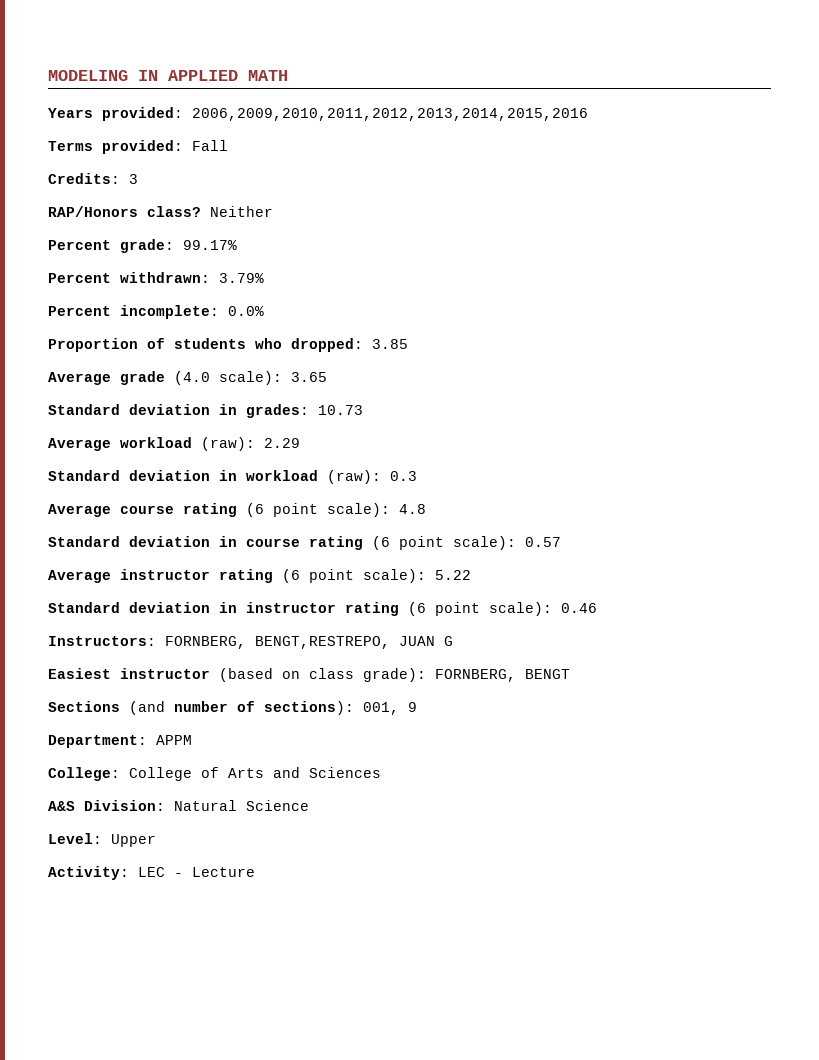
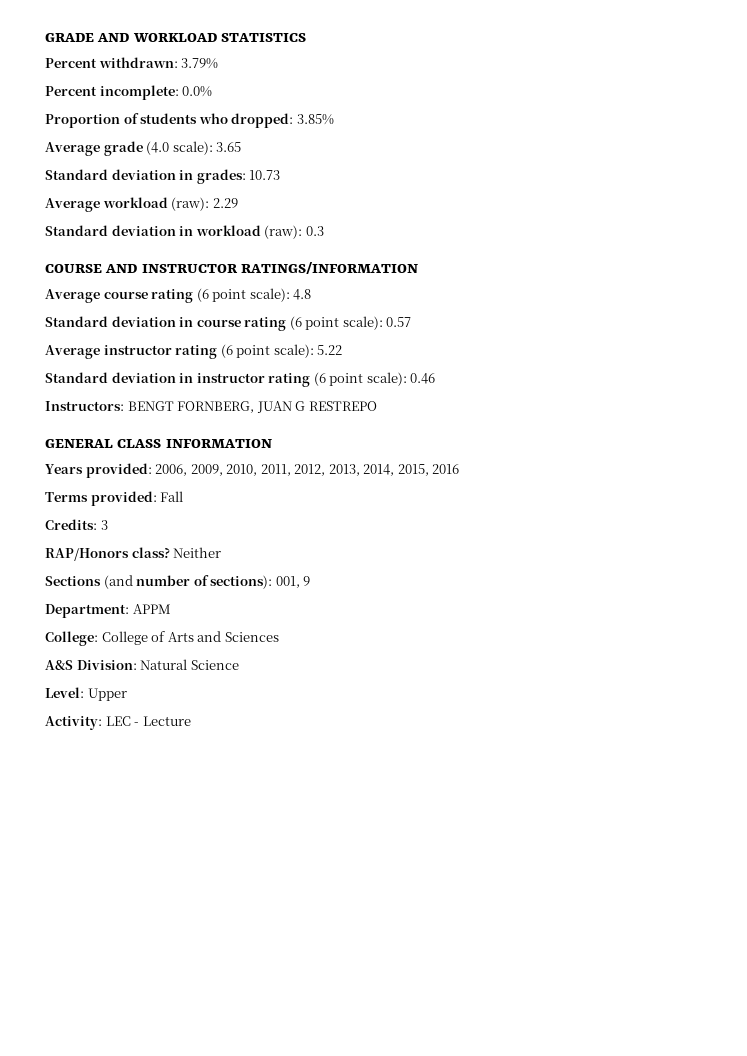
[48,70,288,81] [48,107,588,121] [48,140,228,154] [48,173,138,184] [48,206,273,217] [48,239,237,253] MODELING IN APPLIED MATH // Years provided: 2006,2009,2010,2011,2012,2013,2014,2015,2016 // Terms provided: Fall // Credits: 3 // RAP/Honors class? Neither // Percent grade: 99.17% -> [45,33,307,42] GRADE AND WORKLOAD STATISTICS
[372,339,408,349] 3.85 -> [296,114,334,125] 3.85%
(417, 476) none -> [45,262,419,274] // COURSE AND INSTRUCTOR RATINGS/INFORMATION
[165,636,390,649] FORNBERG, BENGT,RESTREPO, -> [127,401,255,413] BENGT FORNBERG,
[48,668,570,682] // Easiest instructor (based on class grade): FORNBERG, BENGT -> [308,401,377,411] [45,439,272,448] [45,463,460,478] [45,491,184,506] [45,519,108,530] [45,547,222,561] RESTREPO // GENERAL CLASS INFORMATION // Years provided: 2006, 2009, 2010, 2011, 2012, 2013, 2014, 2015, 2016 // Terms provided: Fall // Credits: 3 // RAP/Honors class? Neither

